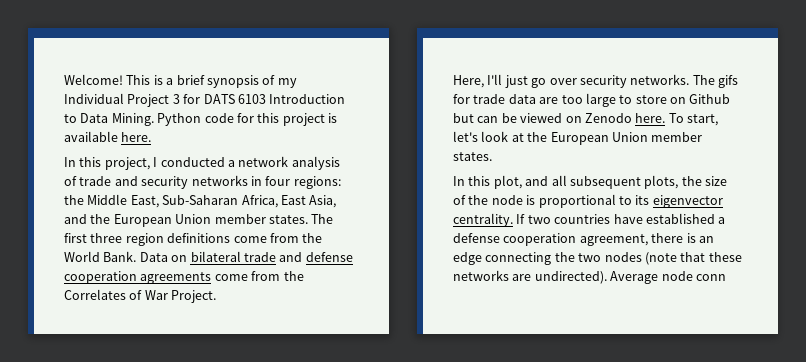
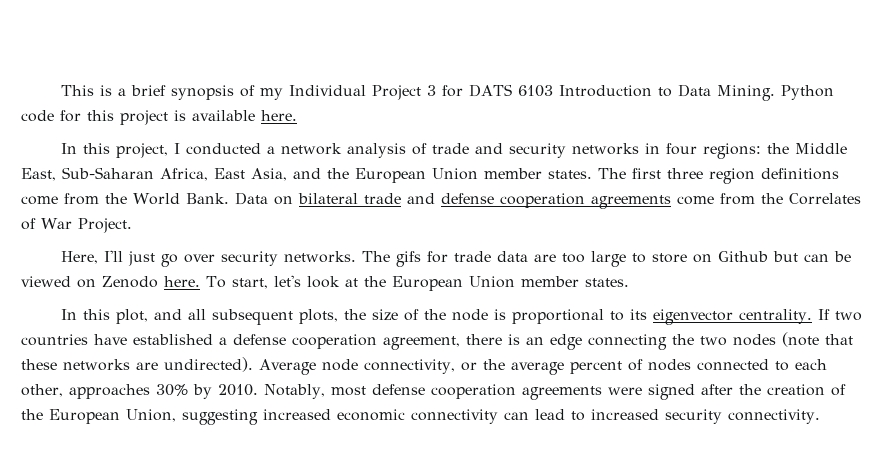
[64,74,123,85] Welcome! -> (60, 90) none
[695,274,726,281] conn -> [363,359,827,375] [21,384,846,400] [21,409,820,425] connectivity, or the average percent of nodes connected to each other, approaches 30% by 2010. Notably, most defense cooperation agreements were signed after the creation of the European Union, suggesting increased economic connectivity can lead to increased security connectivity.

